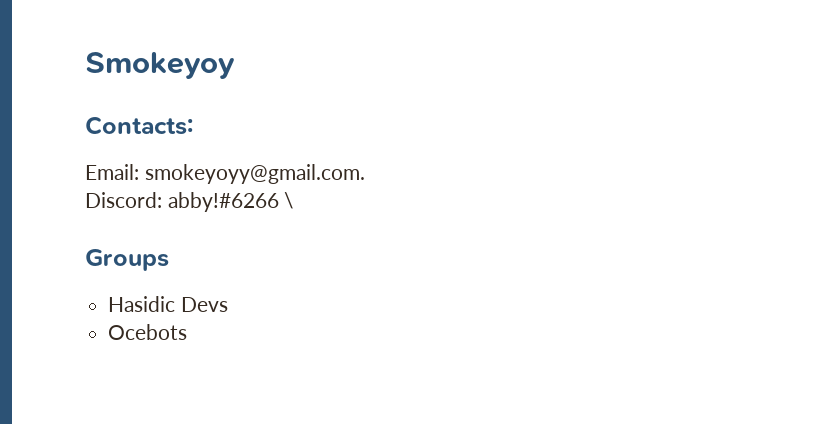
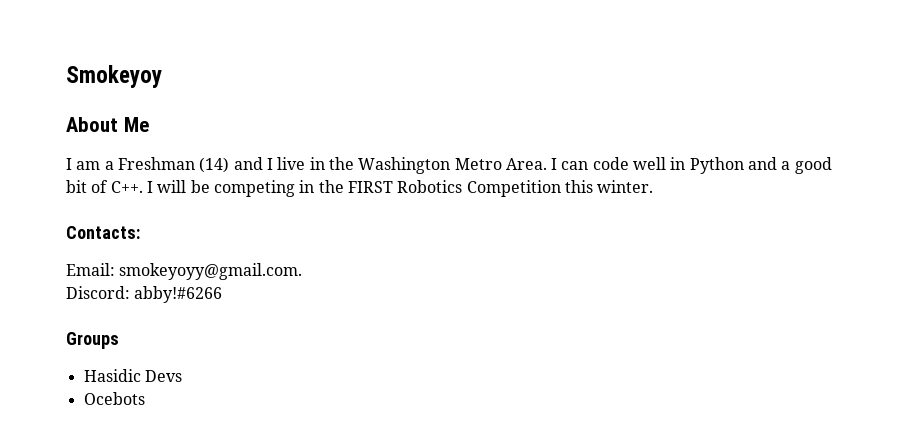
(235, 65) none -> [66,117,149,132] [66,157,832,174] [66,180,654,197] // About Me // I am a Freshman (14) and I live in the Washington Metro Area. I can code well in Python and a good bit of C++. I will be competing in the FIRST Robotics Competition this winter.
[284,192,294,209] \ -> (223, 294) none

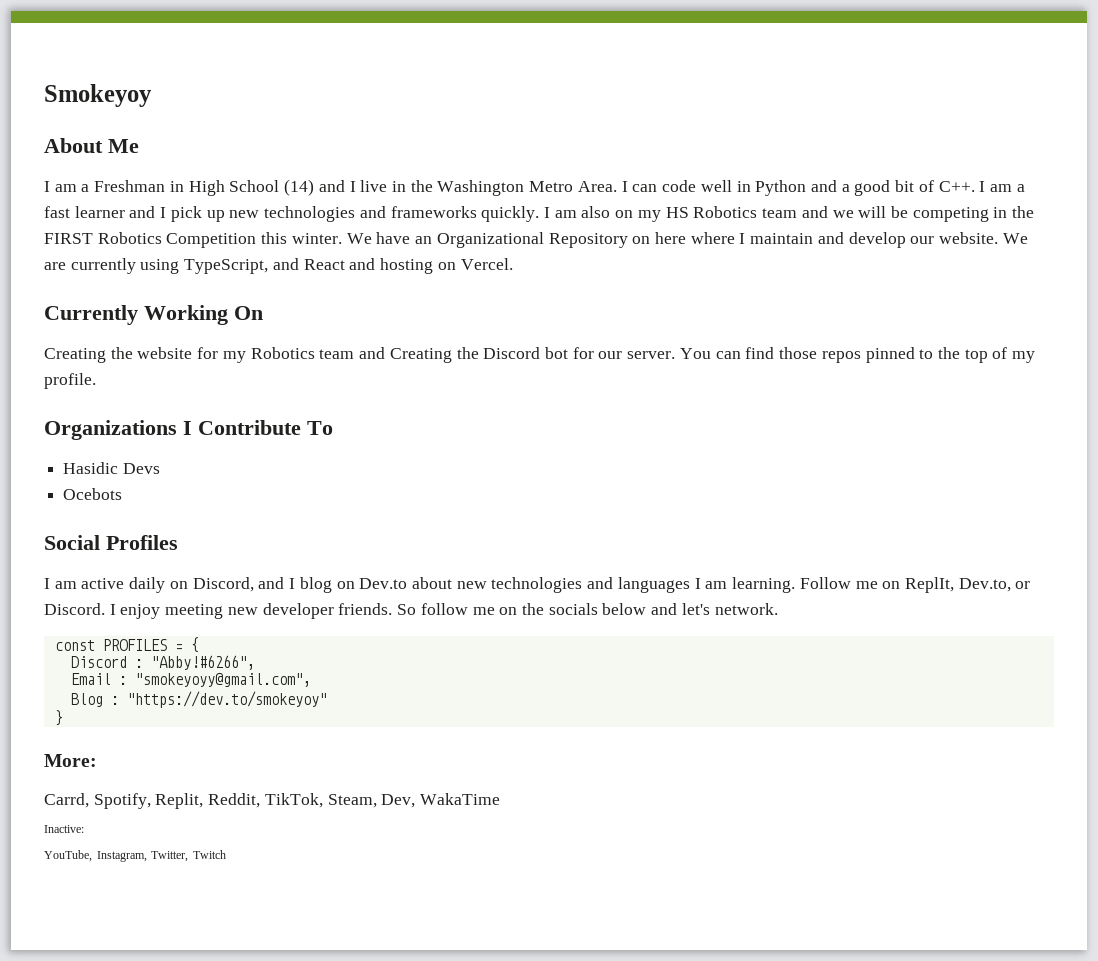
(195, 163) none -> [169,180,280,196] in High School
(153, 187) none -> [990,184,1025,192] [44,206,854,222] am a fast learner and I pick up new technologies and frameworks quickly. I am also on my HS Robotics team and we
[66,226,140,239] [66,263,303,280] [66,286,223,303] [66,332,119,349] [83,369,182,382] [83,392,145,405] // Contacts: // Email: smokeyoyy@gmail.com. // Discord: abby!#6266 // Groups // Hasidic Devs // Ocebots -> [346,232,1028,248] [44,258,513,274] [44,305,263,325] [44,347,1036,363] [44,373,96,389] [44,420,333,440] [63,462,160,474] [63,488,123,500] [44,535,178,550] [44,577,1031,593] [44,603,778,619] [54,637,199,653] [70,655,255,670] [70,673,311,687] [70,691,327,708] [54,710,63,726] [44,754,97,767] [44,793,501,809] [44,825,84,833] [44,850,227,862] We have an Organizational Repository on here where I maintain and develop our website. We are currently using TypeScript, and React and hosting on Vercel. // Currently Working On // Creating the website for my Robotics team and Creating the Discord bot for our server. You can find those repos pinned to the top of my profile. // Organizations I Contribute To // Hasidic Devs // Ocebots // Social Profiles // I am active daily on Discord, and I blog on Dev.to about new technologies and languages I am learning. Follow me on ReplIt, Dev.to, or Discord. I enjoy meeting new developer friends. So follow me on the socials below and let's network. // const PROFILES = { // Discord : "Abby!#6266", // Email : "smokeyoyy@gmail.com", // Blog : "https://dev.to/smokeyoy" // } // More: // Carrd, Spotify, Replit, Reddit, TikTok, Steam, Dev, WakaTime // Inactive: // YouTube, Instagram, Twitter, Twitch

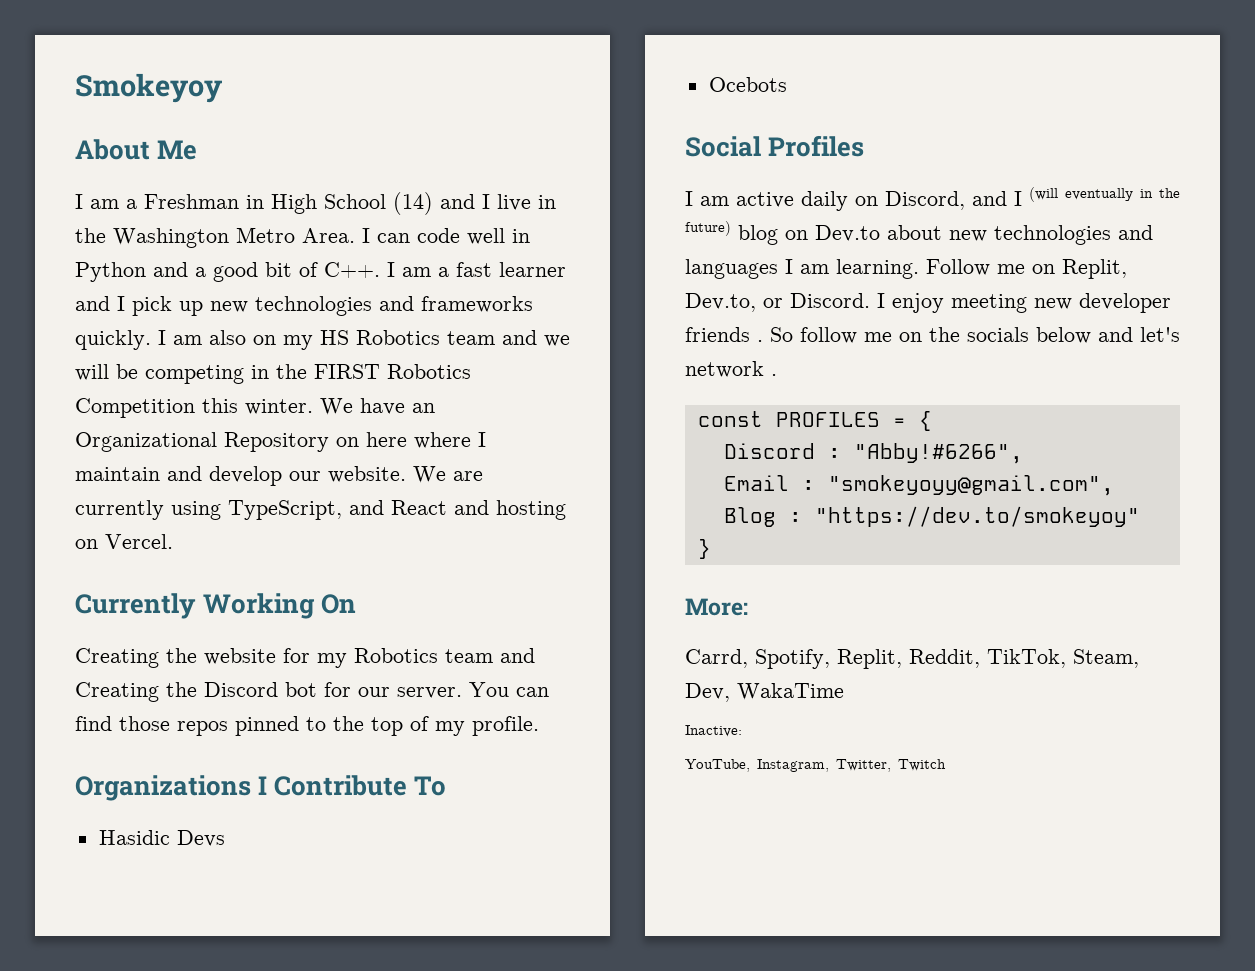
(296, 583) none -> [1029,187,1180,202] [685,221,731,236] (will eventually in the future)
[904,577,954,593] ReplIt, -> [1062,259,1127,279] Replit,
[338,603,393,615] friends. -> [685,327,763,342] friends .
[714,603,778,615] network. -> [685,361,777,378] network .

